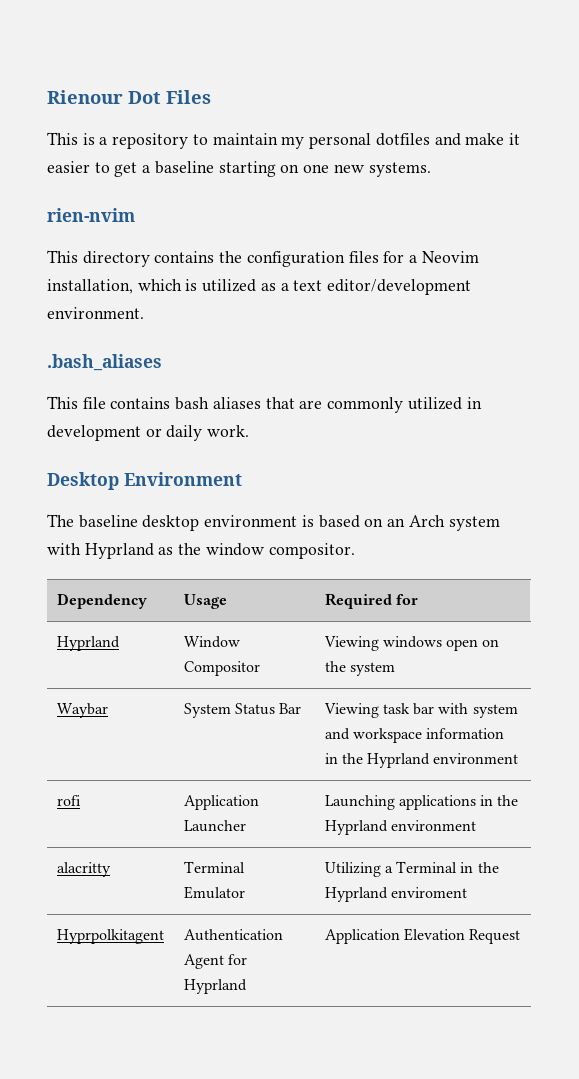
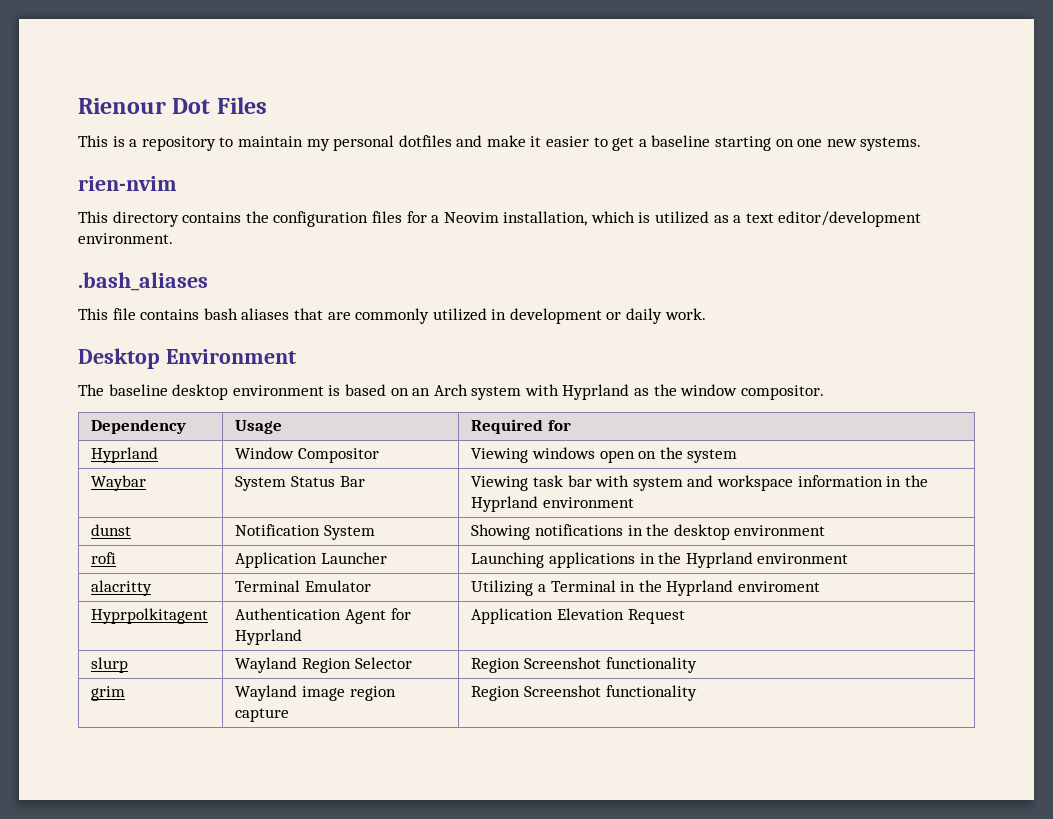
(519, 758) none -> [91,524,132,536] [235,524,376,540] [471,524,826,540] // dunst | Notification System | Showing notifications in the desktop environment
(521, 936) none -> [91,657,129,673] [235,657,412,673] [471,657,697,673] [91,686,126,701] [235,685,396,701] [235,708,290,722] [471,685,697,701] // slurp | Wayland Region Selector | Region Screenshot functionality // grim | Wayland image region capture | Region Screenshot functionality

